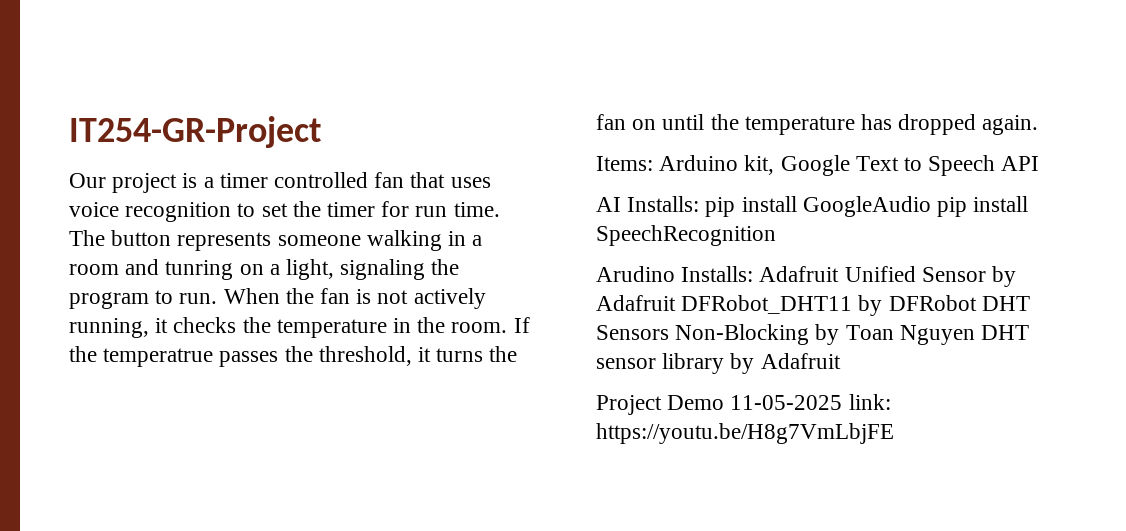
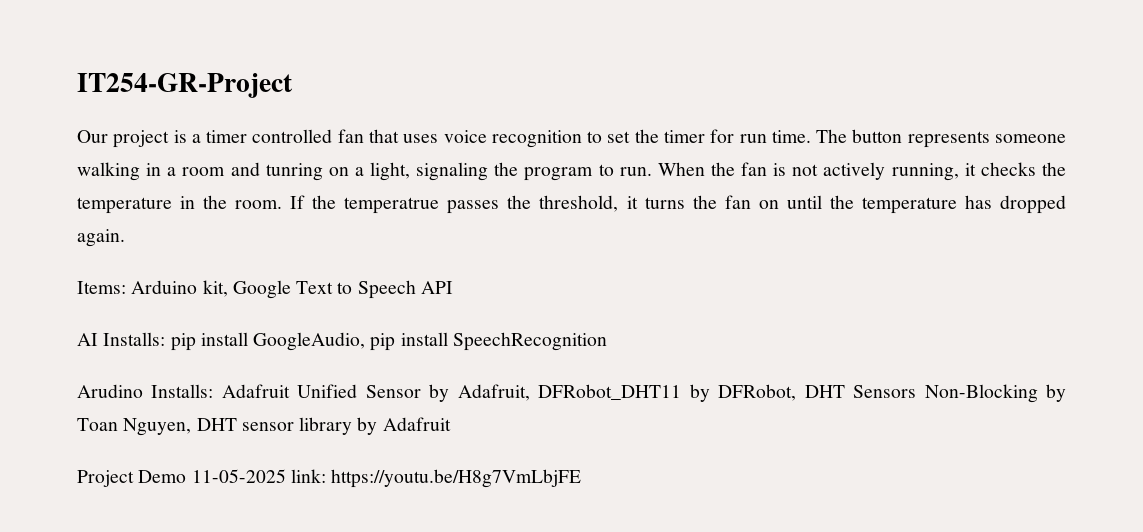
[802,196,931,217] GoogleAudio -> [253,332,366,351] GoogleAudio,
[596,295,676,311] Adafruit -> [457,384,530,401] Adafruit,
[888,295,977,311] DFRobot -> [718,384,797,401] DFRobot,
[899,325,975,345] Nguyen -> [123,418,192,436] Nguyen,

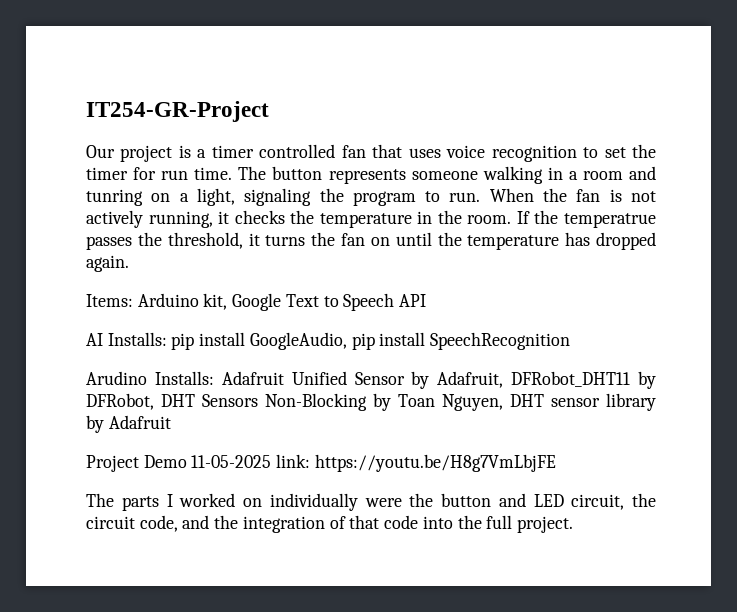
(582, 478) none -> [86,493,656,511] [86,515,573,533] // The parts I worked on individually were the button and LED circuit, the circuit code, and the integration of that code into the full project.

